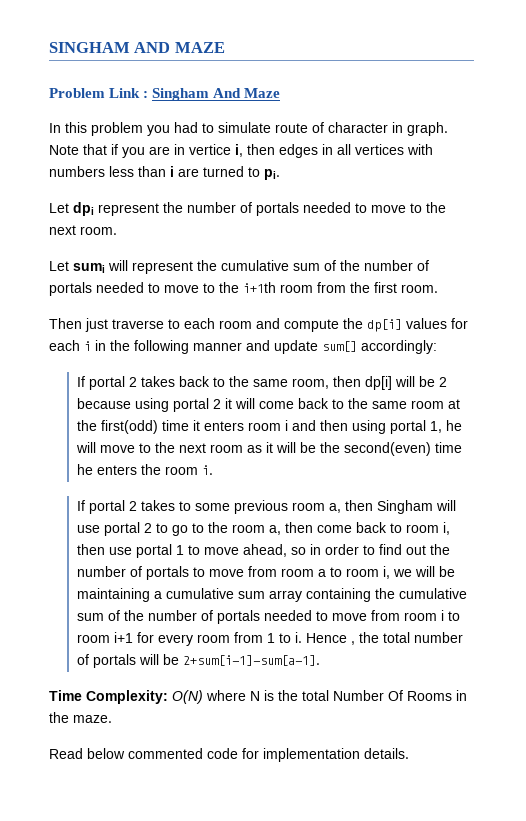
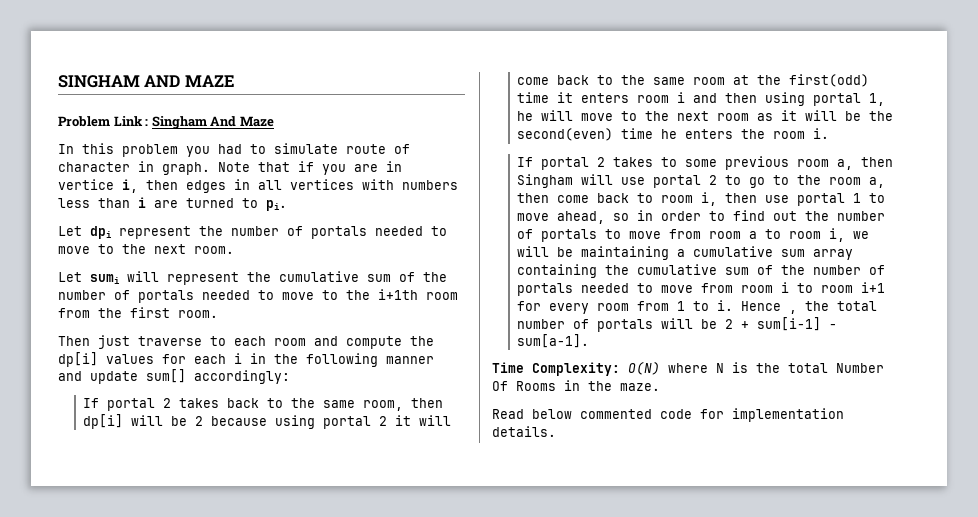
[182,655,320,666] 2+sum[i-1]-sum[a-1]. -> [725,317,838,331] [517,334,590,348] 2 + sum[i-1] - sum[a-1].

